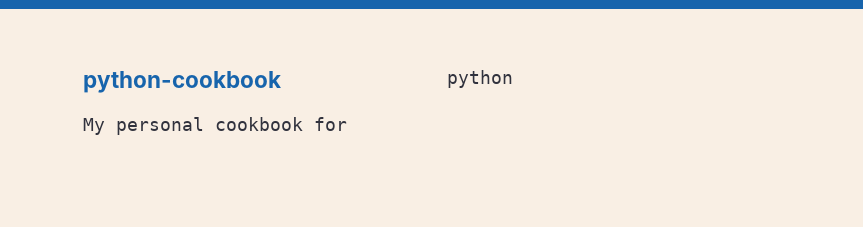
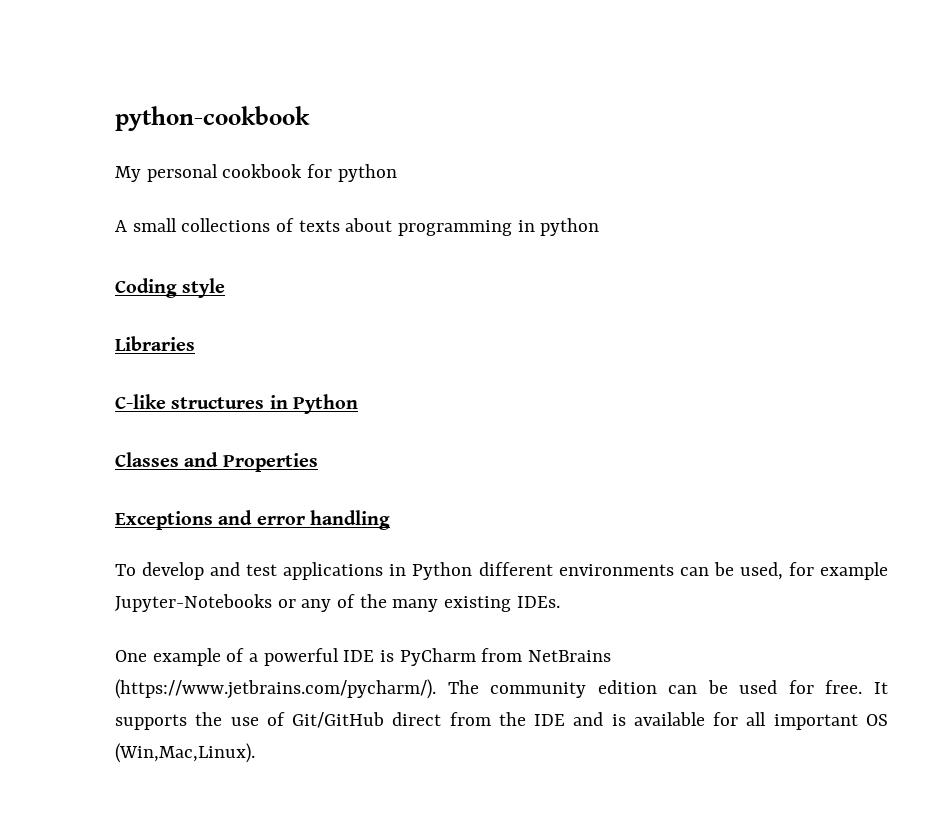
(513, 79) none -> [115,218,600,236] [115,278,226,298] [115,336,195,351] [115,394,358,414] [115,452,318,472] [115,510,390,530] [115,562,889,580] [115,594,560,612] [115,648,612,666] [115,679,888,699] [115,712,888,730] [115,743,255,763] // A small collections of texts about programming in python // Coding style // Libraries // C-like structures in Python // Classes and Properties // Exceptions and error handling // To develop and test applications in Python different environments can be used, for example Jupyter-Notebooks or any of the many existing IDEs. // One example of a powerful IDE is PyCharm from NetBrains (https://www.jetbrains.com/pycharm/). The community edition can be used for free. It supports the use of Git/GitHub direct from the IDE and is available for all important OS (Win,Mac,Linux).

